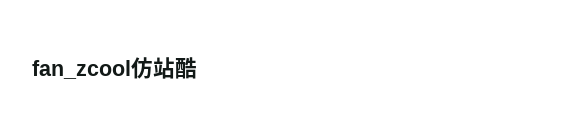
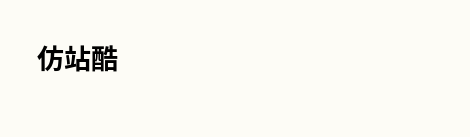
[32,60,131,79] fan_zcool -> (37, 58) none

